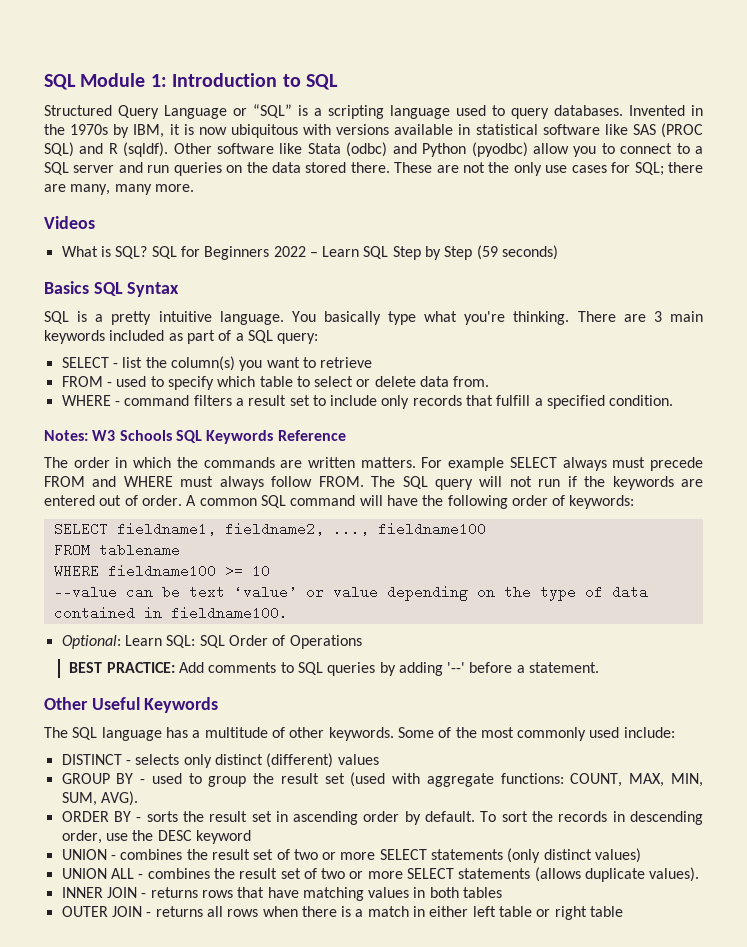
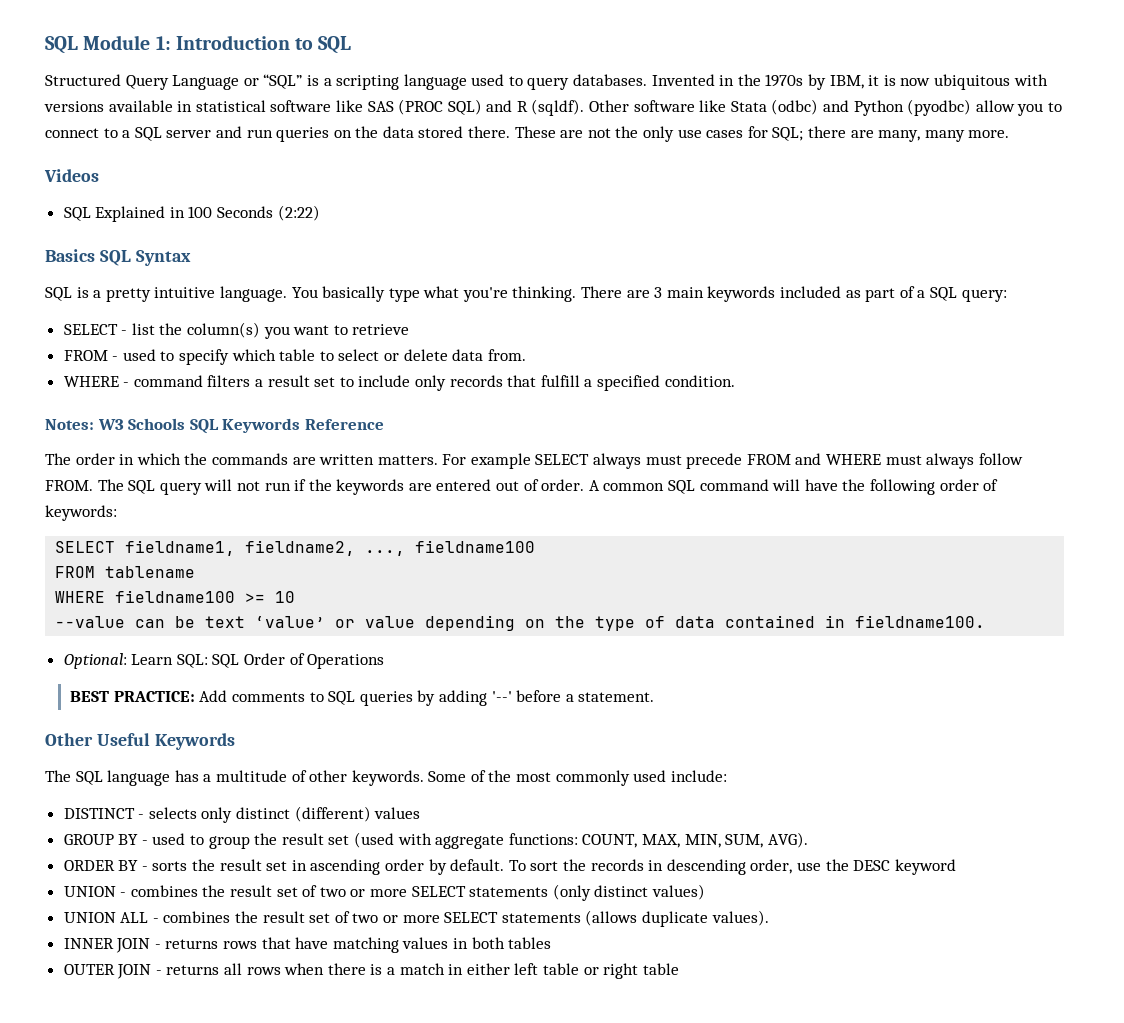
[61,245,559,260] What is SQL? SQL for Beginners 2022 – Learn SQL Step by Step (59 seconds) -> [63,205,320,222] SQL Explained in 100 Seconds (2:22)

